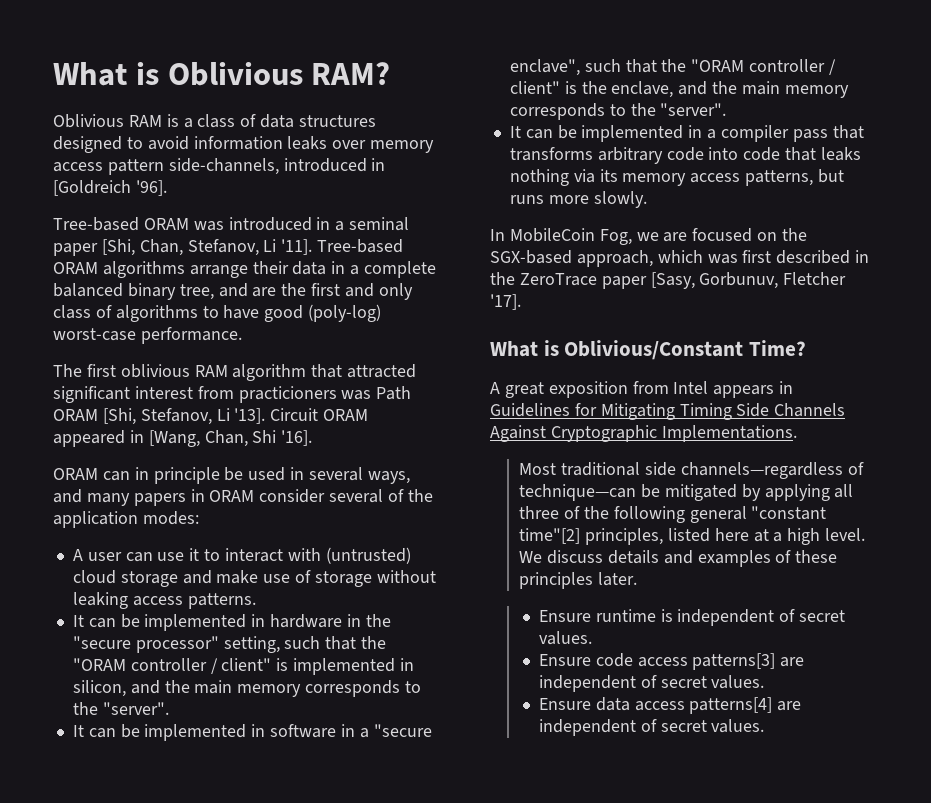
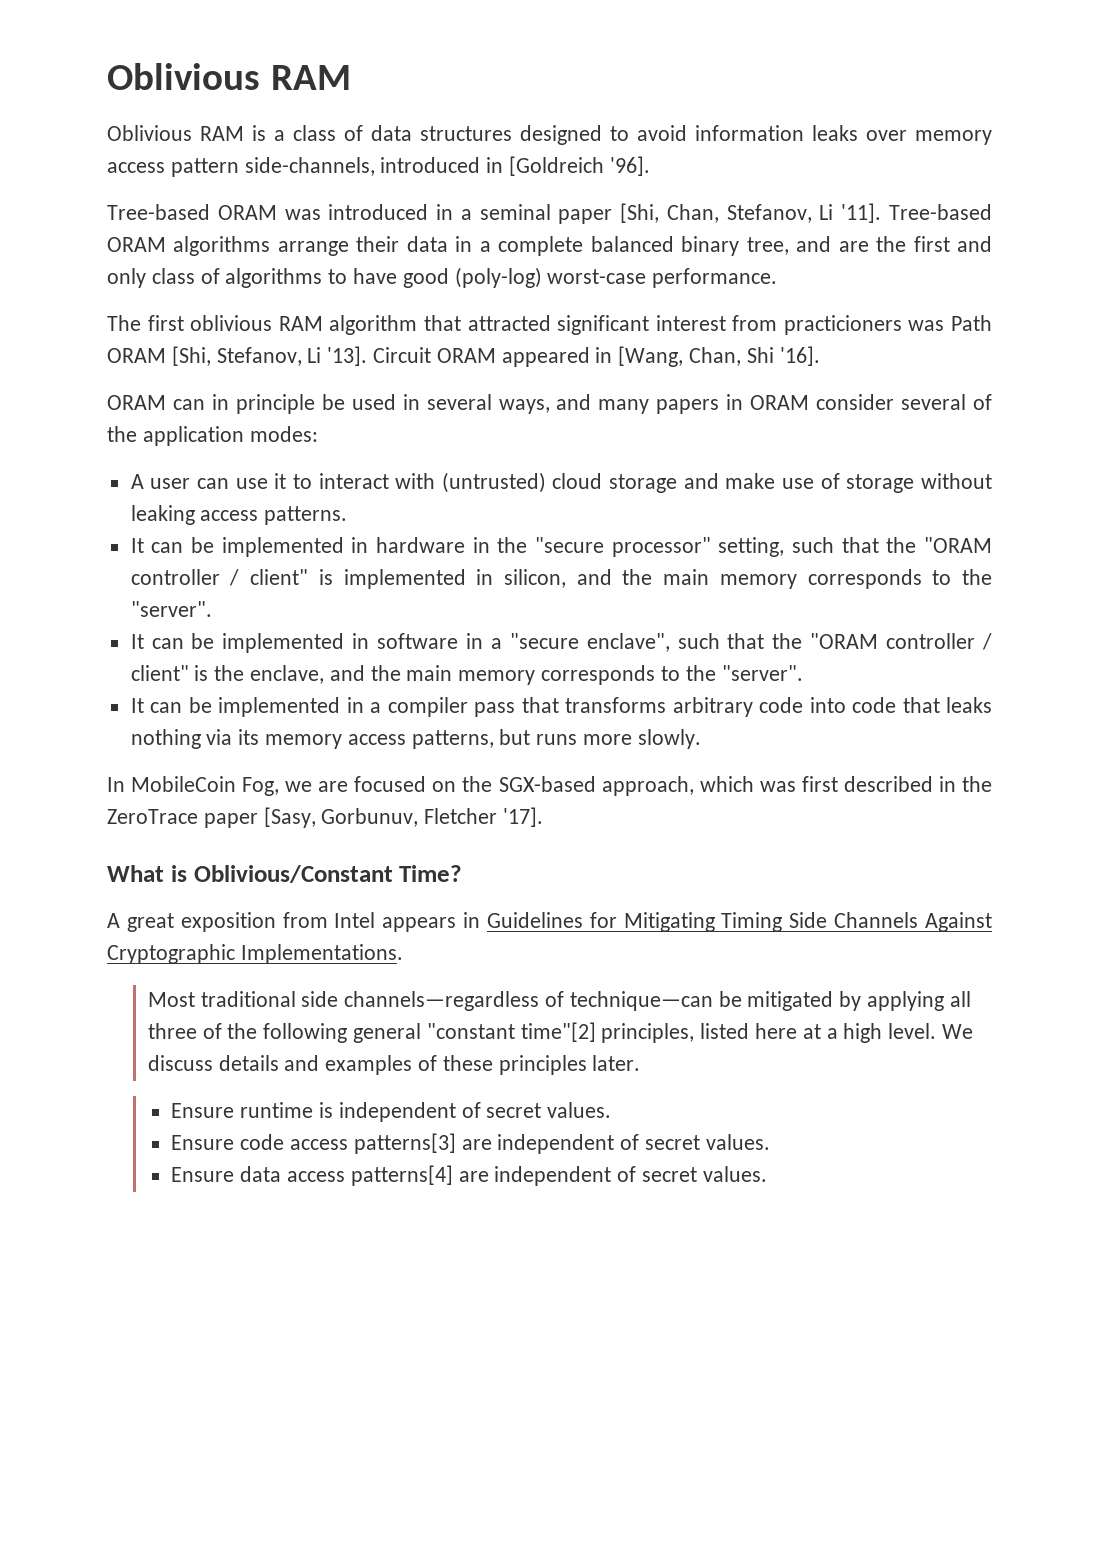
[53,62,391,86] What is Oblivious RAM? -> [107,63,351,90] Oblivious RAM

